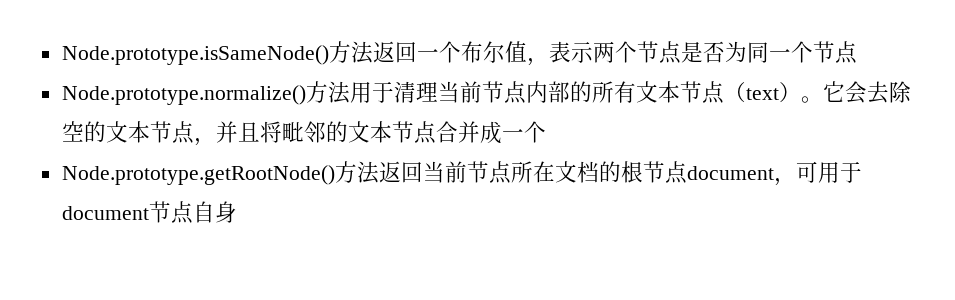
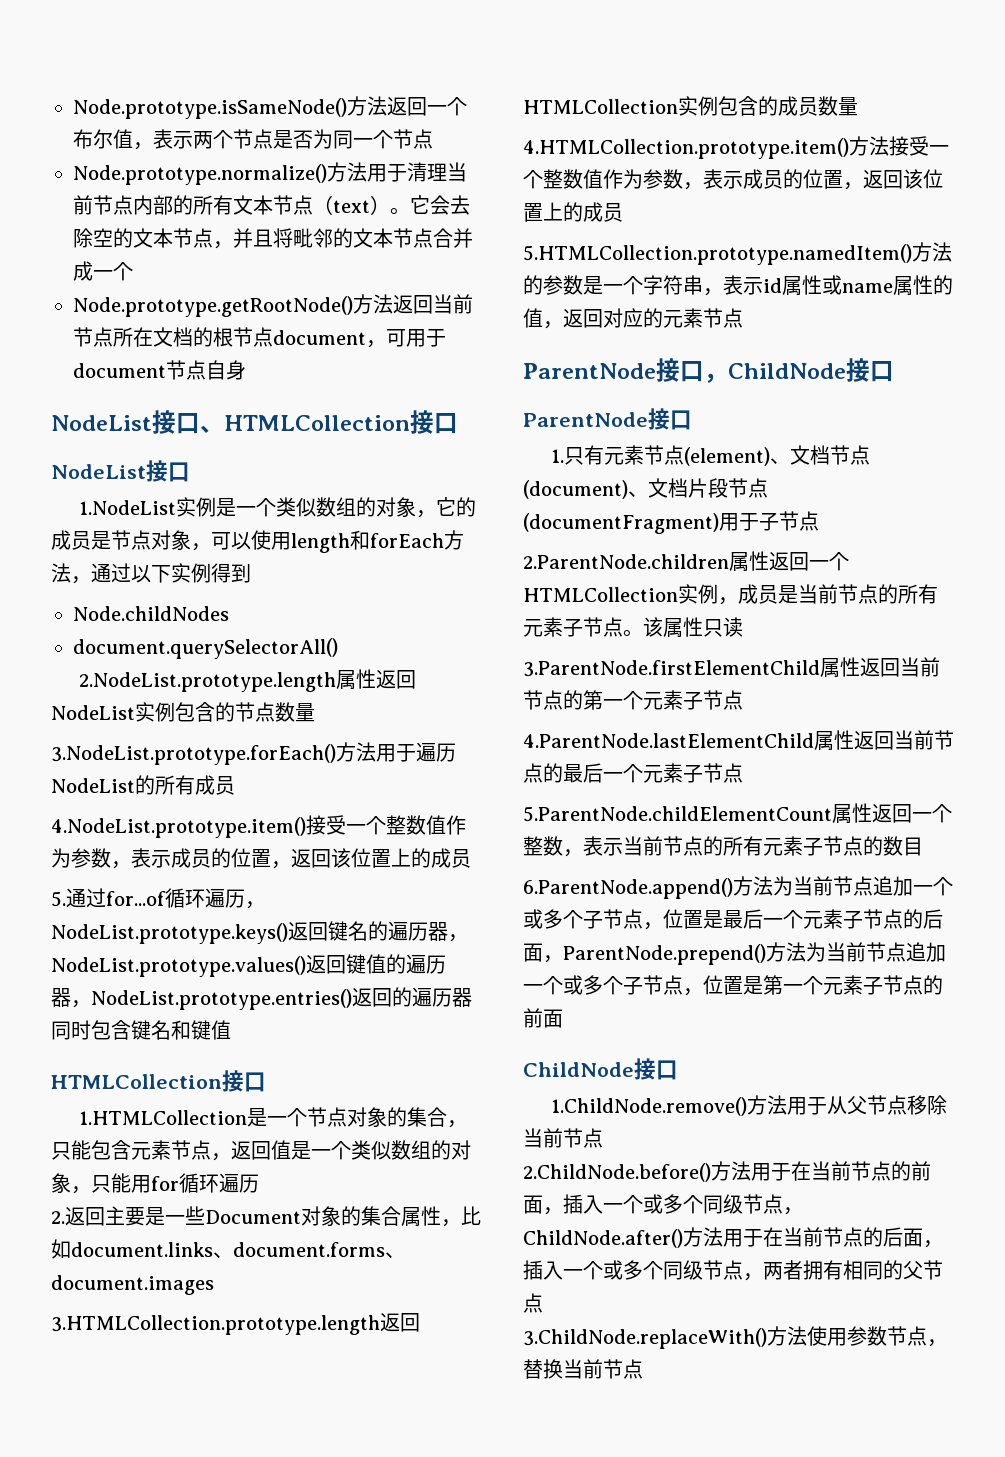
(237, 212) none -> [51,410,458,434] [51,460,190,482] [78,497,476,518] [51,530,464,553] [51,563,251,584] [73,606,229,621] [73,638,338,659] [78,669,416,692] [51,702,315,722] [51,742,456,765] [51,775,235,795] [51,815,466,838] [51,848,471,869] [51,888,265,909] [51,921,468,944] [51,954,446,977] [51,987,472,1010] [51,1020,231,1040] [51,1070,266,1092] [78,1107,467,1128] [51,1140,471,1161] [51,1173,259,1194] [51,1206,481,1227] [51,1239,405,1259] [51,1275,214,1295] [51,1313,420,1335] [523,96,858,116] [523,136,949,159] [523,169,943,190] [523,202,623,222] [523,242,952,265] [523,275,953,296] [523,308,743,329] [523,358,894,383] [523,408,692,430] [550,445,870,466] [523,478,768,499] [523,511,819,534] [523,551,849,572] [523,584,938,605] [523,617,743,638] [523,657,940,678] [523,690,743,710] [523,730,954,751] [523,763,743,783] [523,803,952,824] [523,836,923,857] [523,876,953,899] [523,909,943,930] [523,942,946,965] [523,975,943,996] [523,1008,563,1028] [523,1058,678,1080] [550,1095,947,1116] [523,1128,603,1148] [523,1161,931,1182] [523,1194,803,1215] [523,1227,943,1248] [523,1260,943,1281] [523,1293,543,1313] [523,1326,947,1349] [523,1359,643,1379] // NodeList接口、HTMLCollection接口 // NodeList接口 // 1.NodeList实例是一个类似数组的对象，它的成员是节点对象，可以使用length和forEach方法，通过以下实例得到 // Node.childNodes // document.querySelectorAll() // 2.NodeList.prototype.length属性返回NodeList实例包含的节点数量 // 3.NodeList.prototype.forEach()方法用于遍历NodeList的所有成员 // 4.NodeList.prototype.item()接受一个整数值作为参数，表示成员的位置，返回该位置上的成员 // 5.通过for...of循环遍历，NodeList.prototype.keys()返回键名的遍历器，NodeList.prototype.values()返回键值的遍历器，NodeList.prototype.entries()返回的遍历器同时包含键名和键值 // HTMLCollection接口 // 1.HTMLCollection是一个节点对象的集合，只能包含元素节点，返回值是一个类似数组的对象，只能用for循环遍历 // 2.返回主要是一些Document对象的集合属性，比如document.links、document.forms、document.images // 3.HTMLCollection.prototype.length返回HTMLCollection实例包含的成员数量 // 4.HTMLCollection.prototype.item()方法接受一个整数值作为参数，表示成员的位置，返回该位置上的成员 // 5.HTMLCollection.prototype.namedItem()方法的参数是一个字符串，表示id属性或name属性的值，返回对应的元素节点 // ParentNode接口，ChildNode接口 // ParentNode接口 // 1.只有元素节点(element)、文档节点(document)、文档片段节点(documentFragment)用于子节点 // 2.ParentNode.children属性返回一个HTMLCollection实例，成员是当前节点的所有元素子节点。该属性只读 // 3.ParentNode.firstElementChild属性返回当前节点的第一个元素子节点 // 4.ParentNode.lastElementChild属性返回当前节点的最后一个元素子节点 // 5.ParentNode.childElementCount属性返回一个整数，表示当前节点的所有元素子节点的数目 // 6.ParentNode.append()方法为当前节点追加一个或多个子节点，位置是最后一个元素子节点的后面，ParentNode.prepend()方法为当前节点追加一个或多个子节点，位置是第一个元素子节点的前面 // ChildNode接口 // 1.ChildNode.remove()方法用于从父节点移除当前节点 // 2.ChildNode.before()方法用于在当前节点的前面，插入一个或多个同级节点，ChildNode.after()方法用于在当前节点的后面，插入一个或多个同级节点，两者拥有相同的父节点 // 3.ChildNode.replaceWith()方法使用参数节点，替换当前节点

